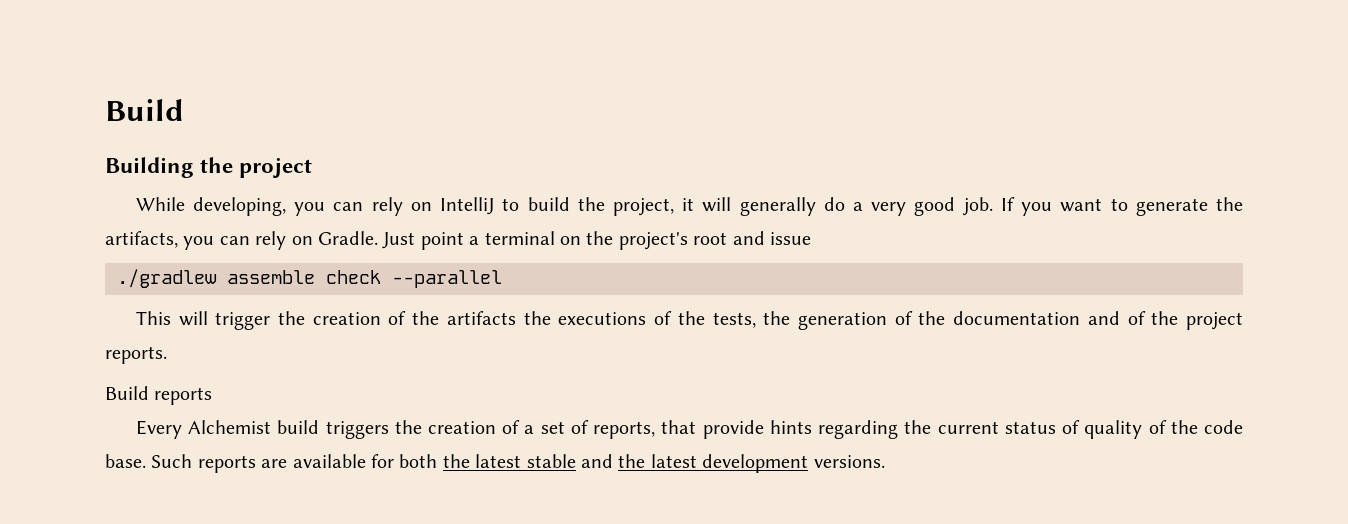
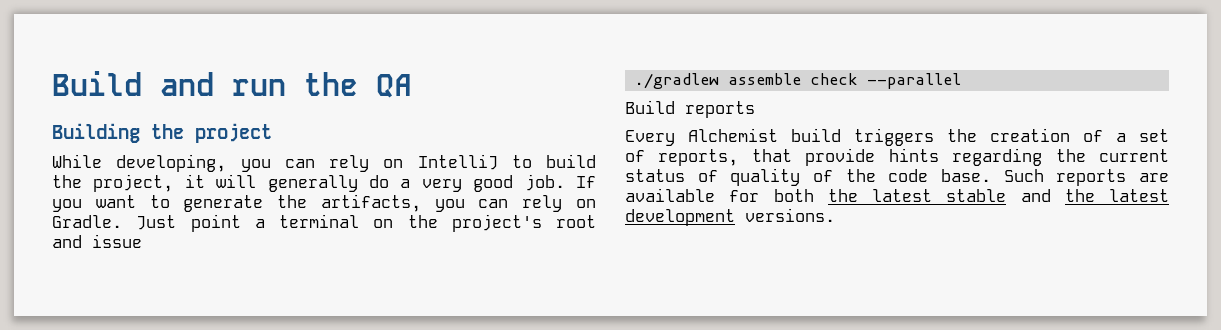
[105,99,184,121] Build -> [52,71,412,98] Build and run the QA
[135,311,1243,330] [105,346,167,364] // This will trigger the creation of the artifacts the executions of the tests, the generation of the documentation and of the project reports. -> (961, 81) none

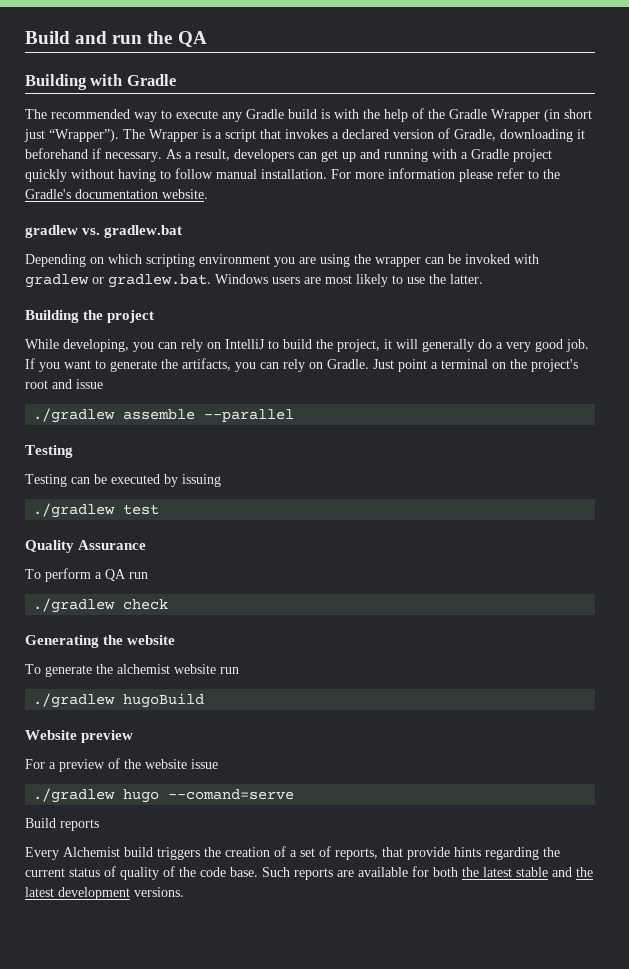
(412, 86) none -> [25,74,176,90] [25,108,592,122] [24,128,585,142] [25,148,552,162] [25,168,560,182] [25,189,208,199] [25,225,183,238] [25,254,539,267] [25,274,483,288] // Building with Gradle // The recommended way to execute any Gradle build is with the help of the Gradle Wrapper (in short just “Wrapper”). The Wrapper is a script that invokes a declared version of Gradle, downloading it beforehand if necessary. As a result, developers can get up and running with a Gradle project quickly without having to follow manual installation. For more information please refer to the Gradle's documentation website. // gradlew vs. gradlew.bat // Depending on which scripting environment you are using the wrapper can be invoked with gradlew or gradlew.bat. Windows users are most likely to use the latter.
[809,73,961,89] check --parallel -> [204,409,295,422] [25,445,73,458] [25,474,221,487] [33,503,160,518] [25,540,147,553] [25,568,148,582] [33,598,169,613] [25,635,176,648] [25,664,239,677] [33,693,205,708] [25,730,134,743] [25,758,218,772] [33,788,295,803] --parallel // Testing // Testing can be executed by issuing // ./gradlew test // Quality Assurance // To perform a QA run // ./gradlew check // Generating the website // To generate the alchemist website run // ./gradlew hugoBuild // Website preview // For a preview of the website issue // ./gradlew hugo --comand=serve

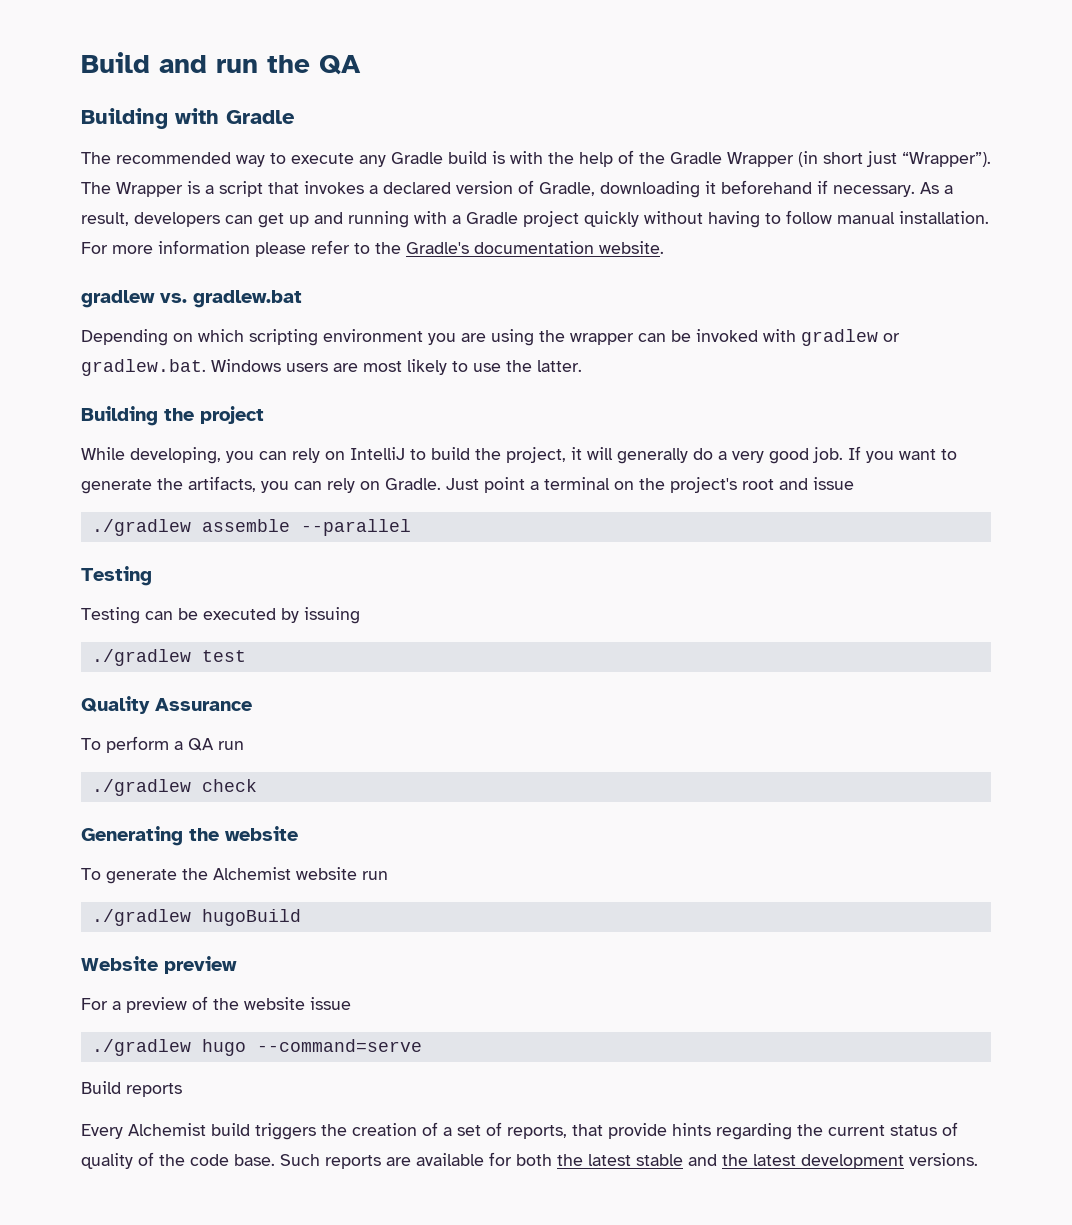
[117,664,170,674] alchemist -> [213,867,291,880] Alchemist
[168,789,295,800] --comand=serve -> [256,1039,422,1052] --command=serve

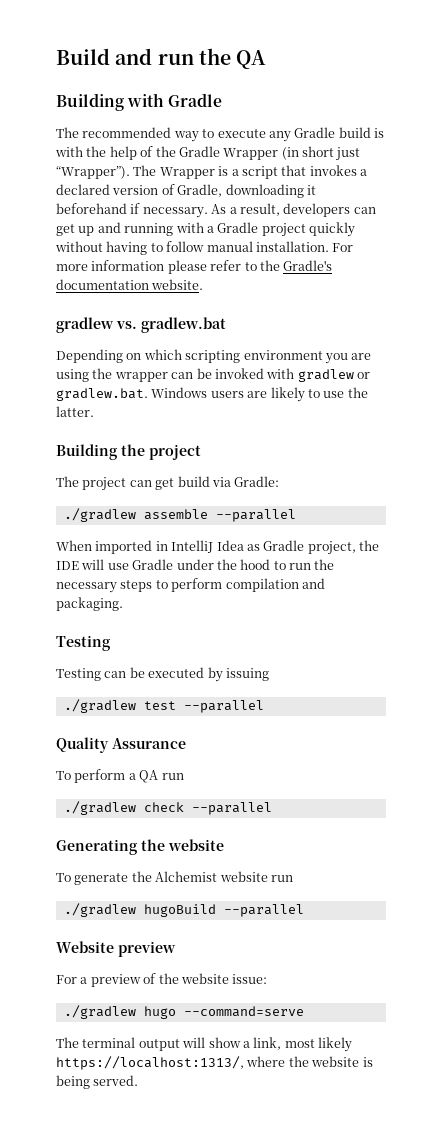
[363,361,402,372] most -> (268, 394) none
[81,446,957,464] [81,476,854,494] [91,519,411,536] While developing, you can rely on IntelliJ to build the project, it will generally do a very good job. If you want to generate the artifacts, you can rely on Gradle. Just point a terminal on the project's root and issue // ./gradlew assemble --parallel -> [56,476,280,491] [63,508,296,522] [56,540,379,555] [56,559,335,570] [56,578,325,593] [56,597,123,611] The project can get build via Gradle: // ./gradlew assemble --parallel // When imported in IntelliJ Idea as Gradle project, the IDE will use Gradle under the hood to run the necessary steps to perform compilation and packaging.
(246, 656) none -> [183,700,264,713] --parallel
(257, 785) none -> [191,802,272,815] --parallel
(301, 917) none -> [223,904,304,917] --parallel
[310,997,351,1010] issue -> [232,974,268,984] issue:
[81,1081,182,1097] [81,1122,958,1140] [81,1152,978,1169] Build reports // Every Alchemist build triggers the creation of a set of reports, that provide hints regarding the current status of quality of the code base. Such reports are available for both the latest stable and the latest development versions. -> [56,1037,352,1052] [56,1056,373,1070] [56,1075,139,1089] The terminal output will show a link, most likely https://localhost:1313/, where the website is being served.

